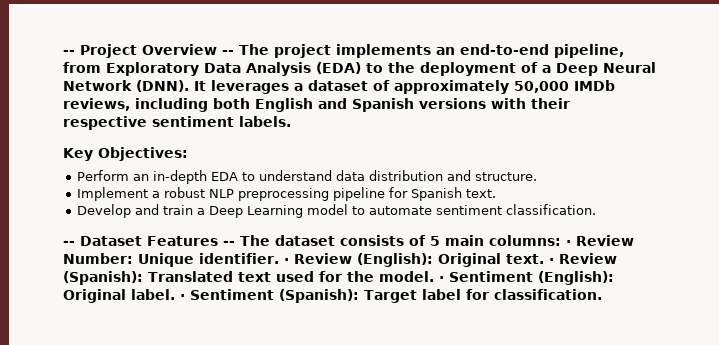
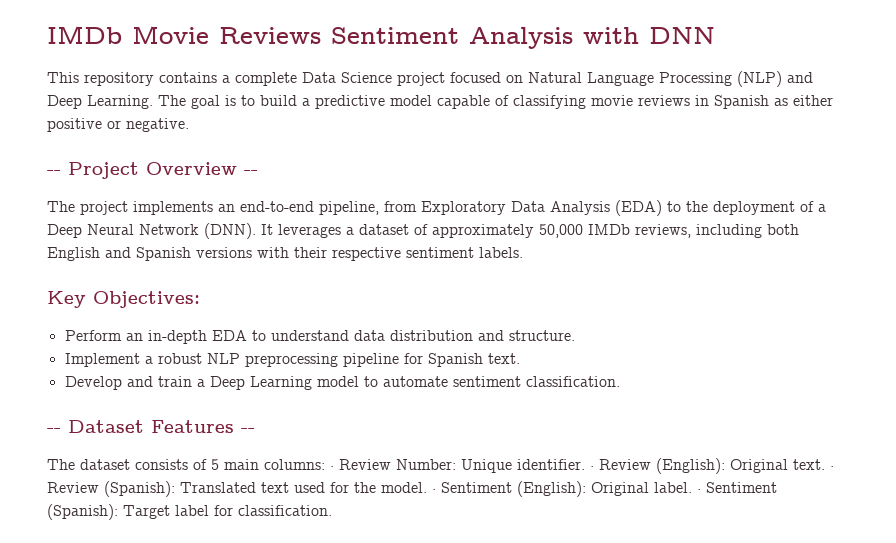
(63, 52) none -> [47,26,715,49] [47,71,813,87] [47,95,833,109] [47,118,189,132] IMDb Movie Reviews Sentiment Analysis with DNN // This repository contains a complete Data Science project focused on Natural Language Processing (NLP) and Deep Learning. The goal is to build a predictive model capable of classifying movie reviews in Spanish as either positive or negative. //
(234, 52) none -> (258, 172) //
(235, 243) none -> (255, 430) //

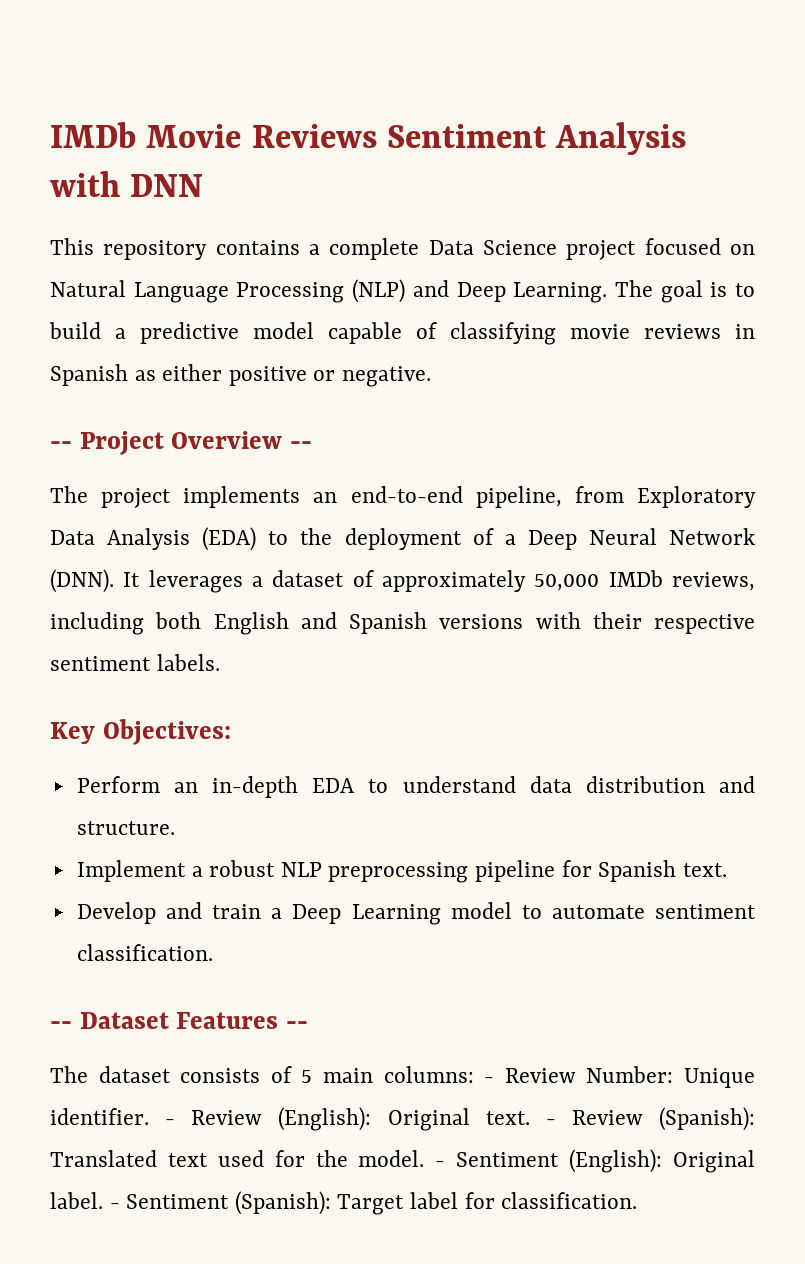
[330,466,334,470] · -> [484,1077,495,1083] -
[590,466,594,470] · -> [165,1119,176,1125] -
[830,466,834,470] · -> [545,1119,556,1125] -
[432,489,436,493] · -> [435,1161,446,1167] -
[697,489,701,493] · -> [109,1203,120,1209] -

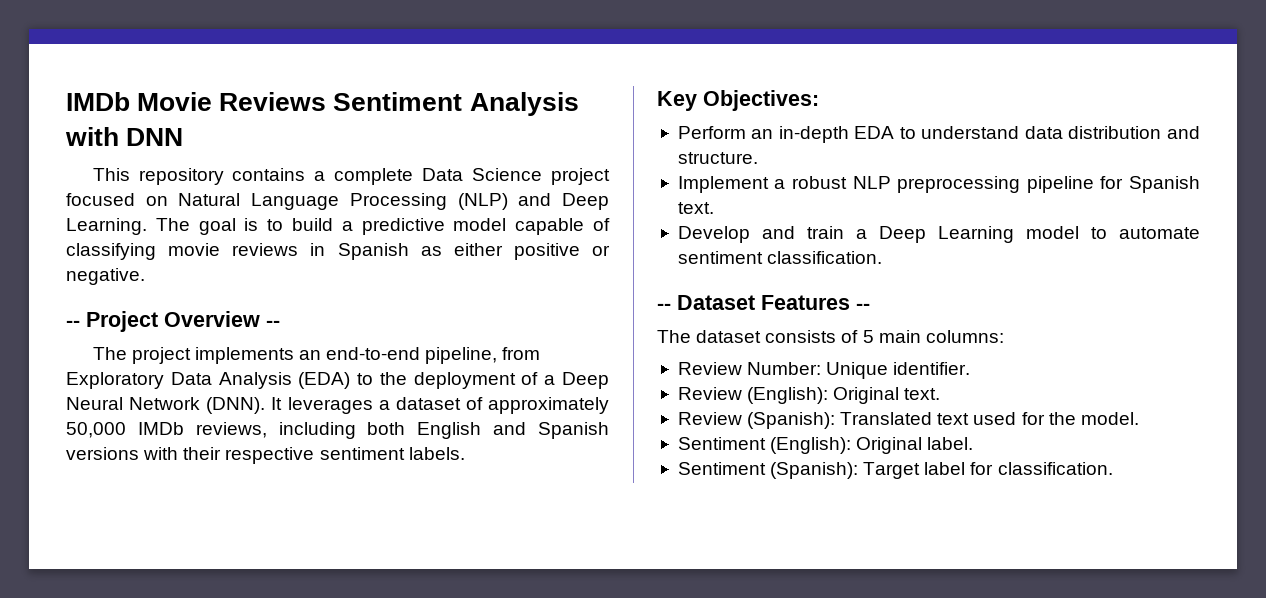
[484,1077,495,1083] - -> (1004, 336) //
[165,1119,176,1125] - -> (971, 368) //
[545,1119,556,1125] - -> (941, 394) //
[435,1161,446,1167] - -> (1139, 418) //
[109,1203,120,1209] - -> (974, 443) //

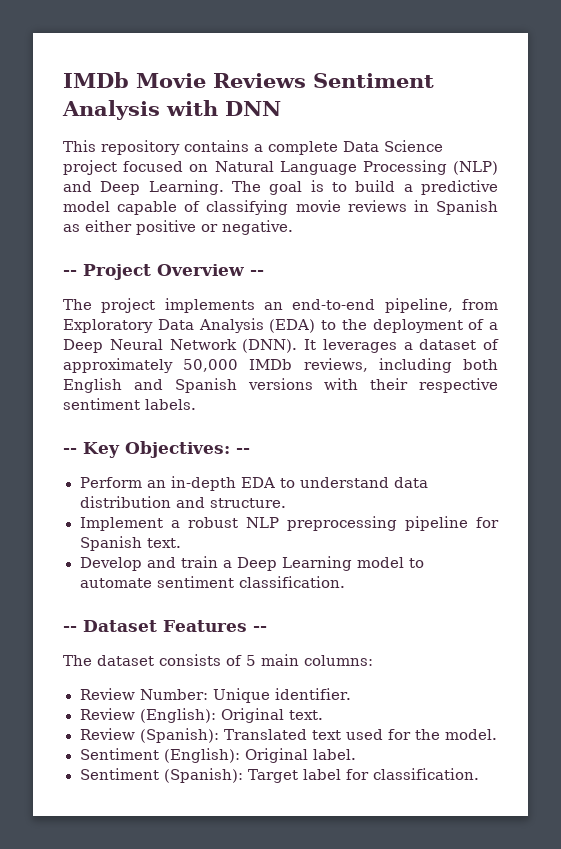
(465, 453) none -> [63,448,77,454] --
(819, 100) none -> [236,448,250,454] --

